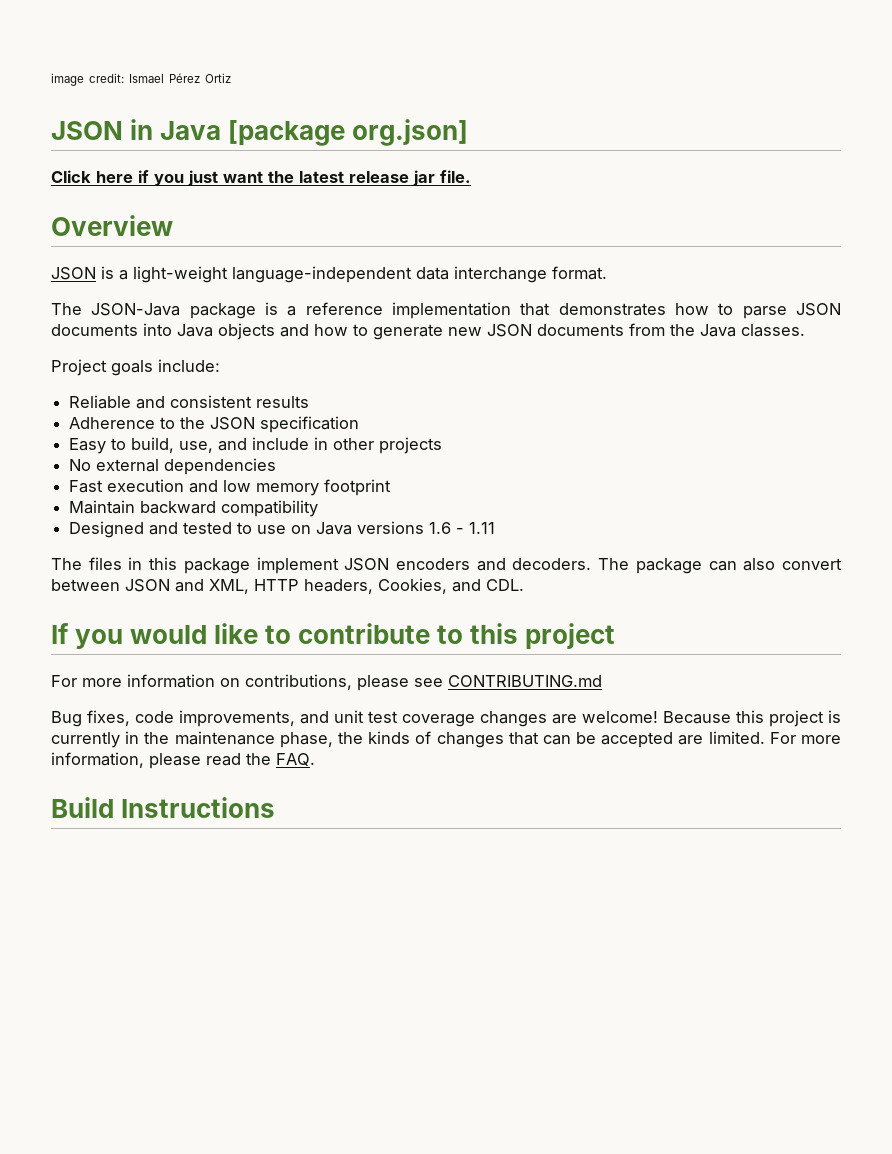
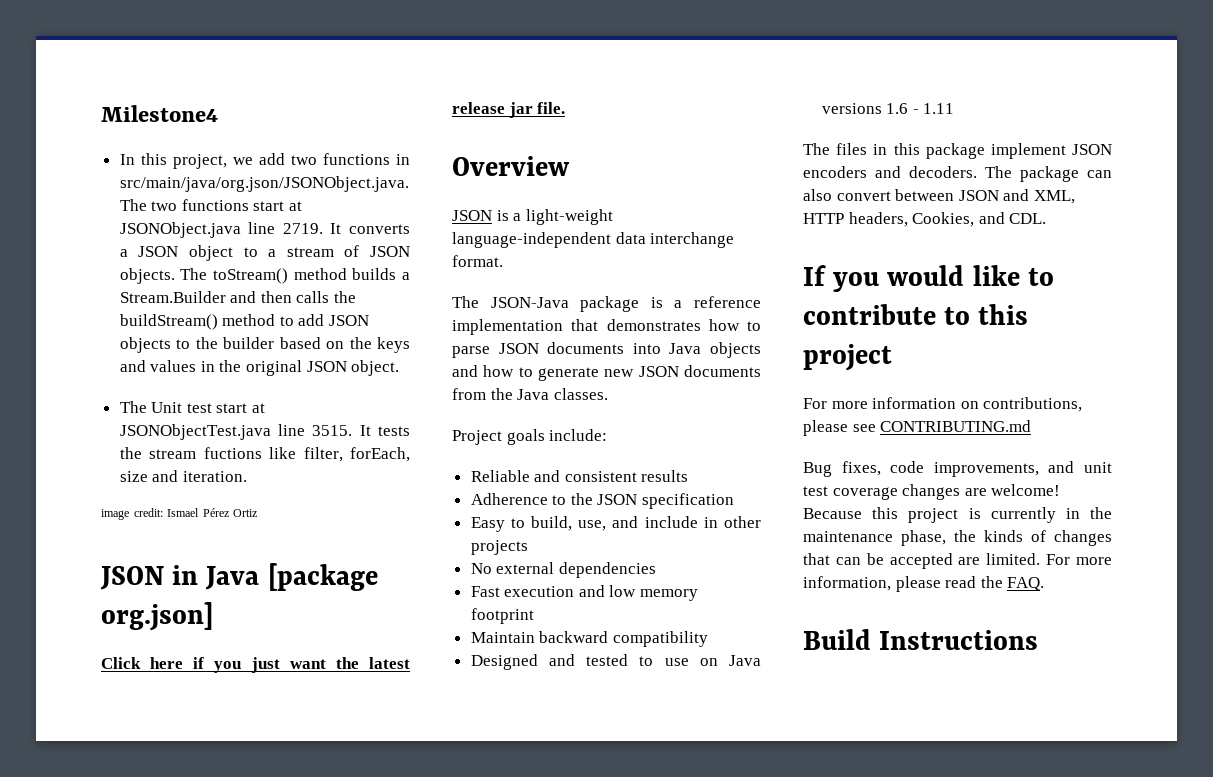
(51, 79) none -> [101,105,218,122] [119,153,410,169] [119,176,409,192] [119,199,303,211] [119,222,410,238] [119,245,410,261] [119,268,411,284] [119,291,357,303] [119,314,370,330] [119,337,410,353] [119,360,400,376] [119,401,266,413] [119,424,410,440] [119,447,410,462] [119,470,247,482] Milestone4 // In this project, we add two functions in src/main/java/org.json/JSONObject.java. The two functions start at JSONObject.java line 2719. It converts a JSON object to a stream of JSON objects. The toStream() method builds a Stream.Builder and then calls the buildStream() method to add JSON objects to the builder based on the keys and values in the original JSON object. // The Unit test start at JSONObjectTest.java line 3515. It tests the stream fuctions like filter, forEach, size and iteration. //

